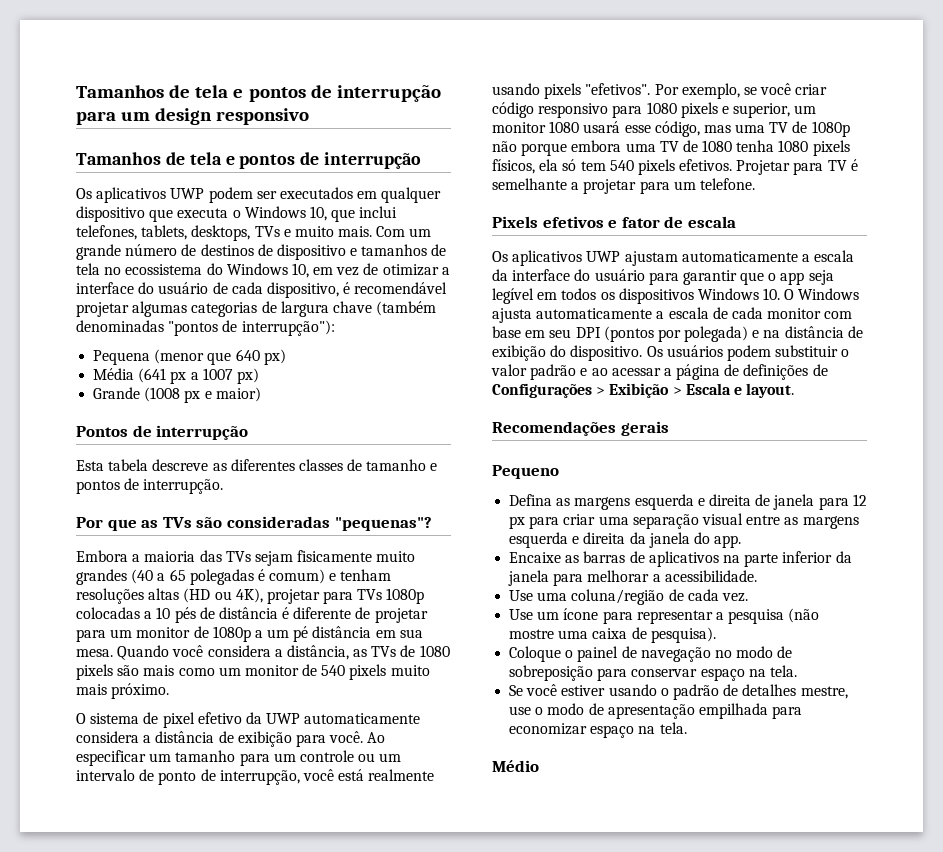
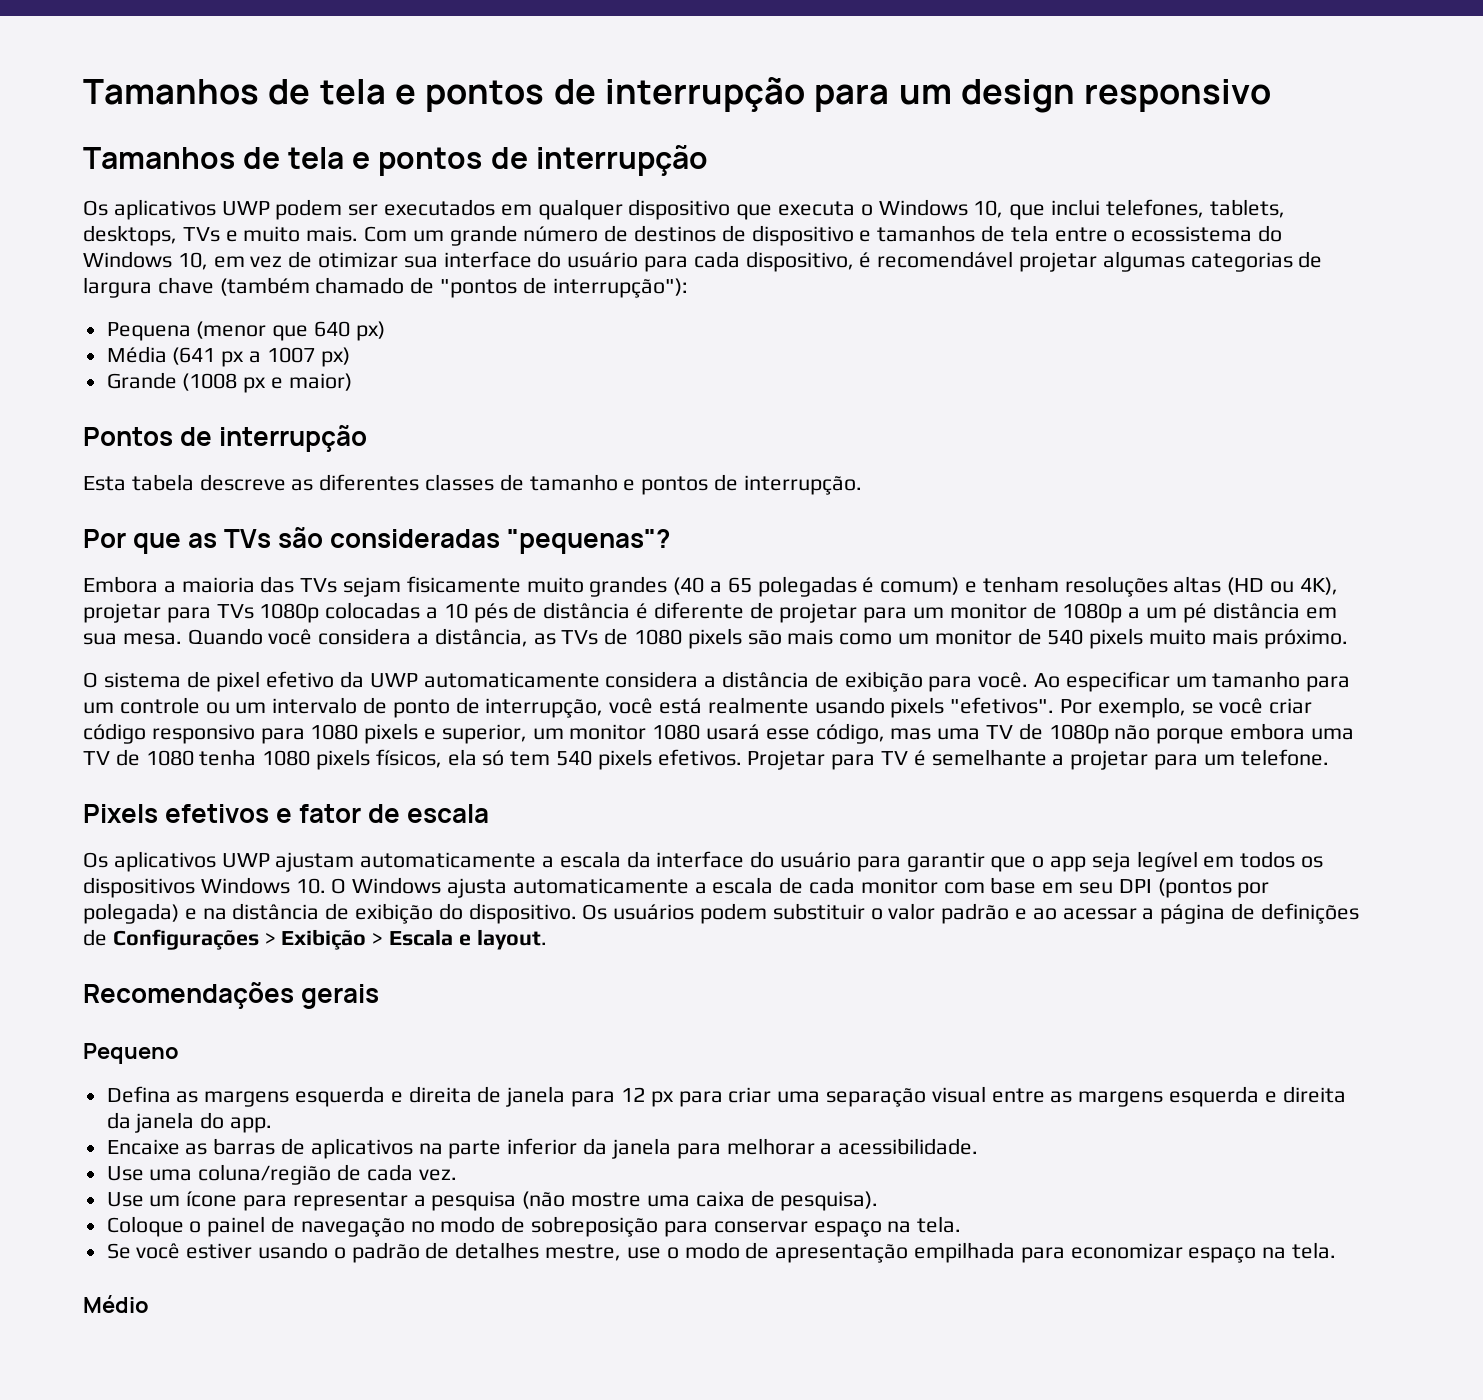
[104,267,122,275] no -> [1054,227,1126,242] entre o
[441,267,450,275] [76,282,228,294] a interface do usuário de -> [403,251,689,272] sua interface do usuário para
[76,320,164,332] denominadas -> [315,277,435,294] chamado de

